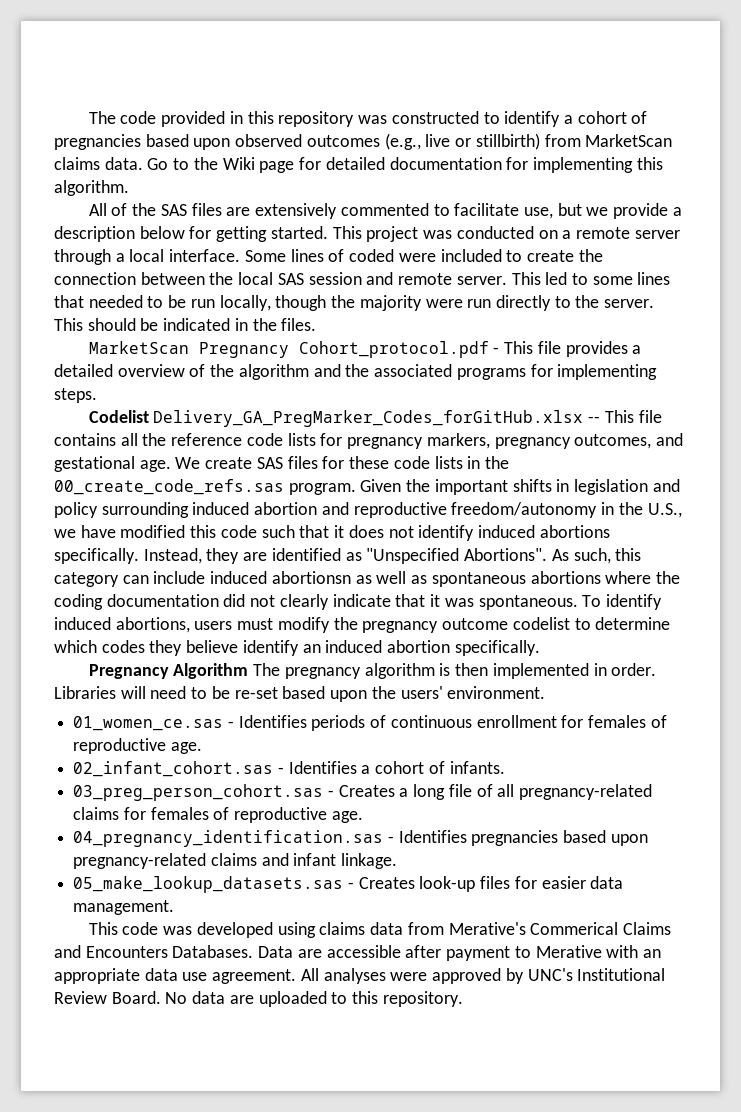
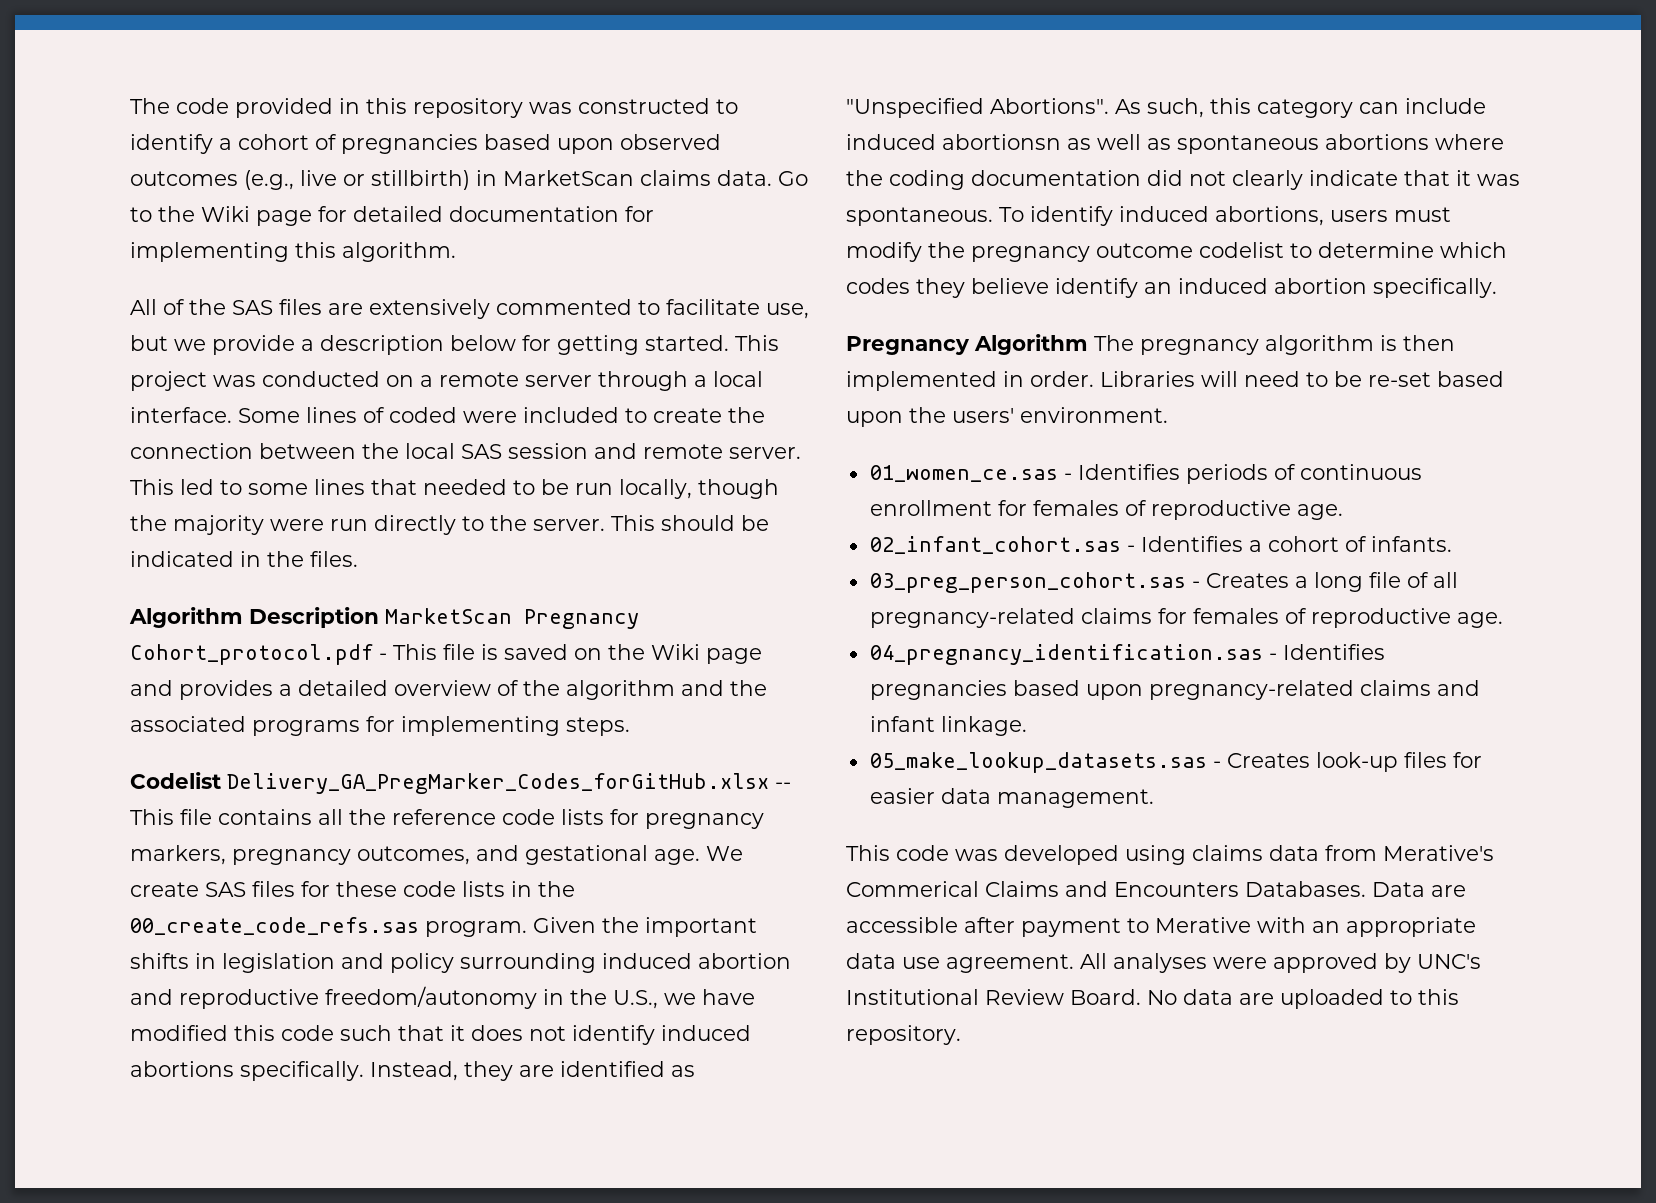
[544,134,581,147] from -> [476,170,497,186] in
(317, 324) none -> [129,607,379,628] Algorithm Description
(561, 347) none -> [481,644,762,664] [130,680,173,696] is saved on the Wiki page and

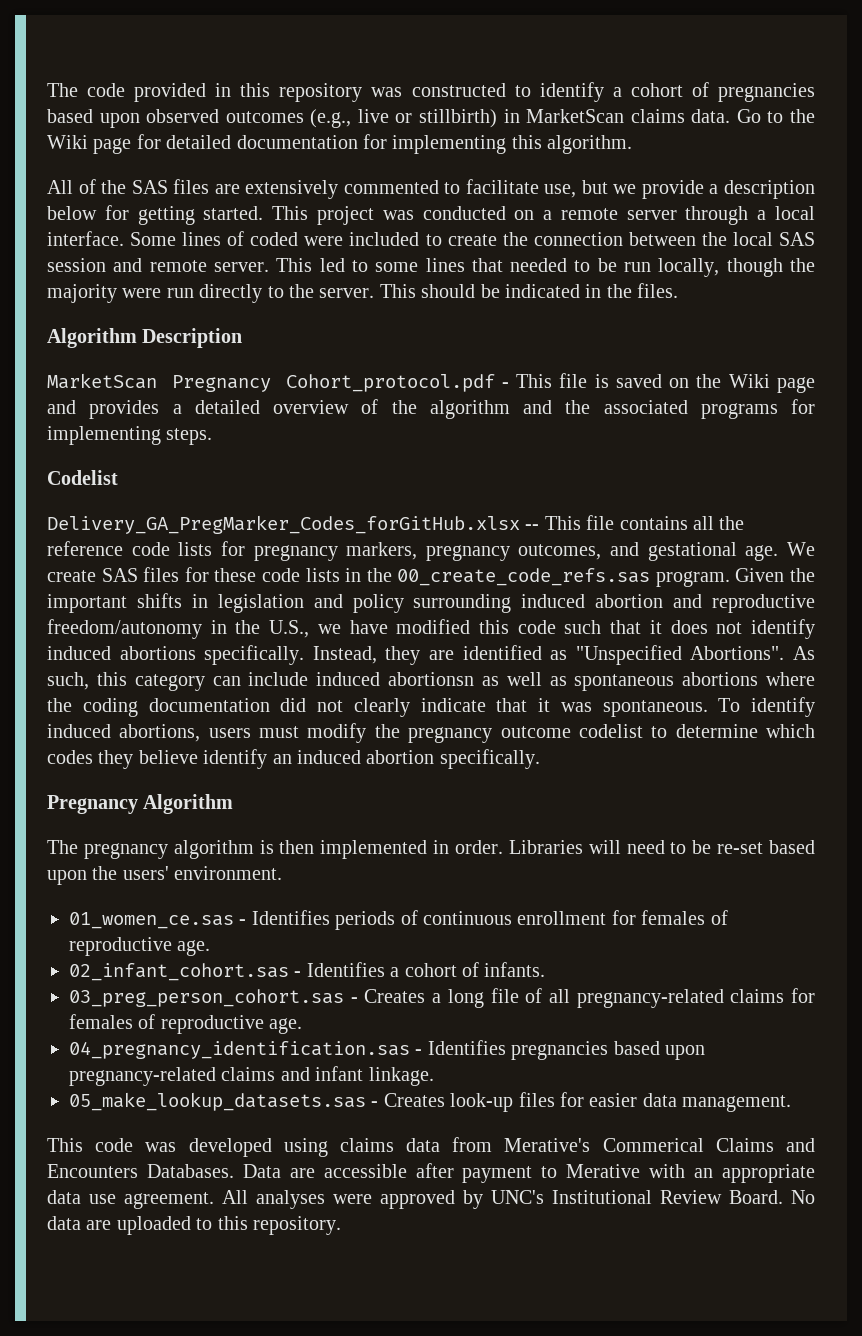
(379, 617) none -> (243, 338) //
(221, 780) none -> (118, 477) //
(1088, 344) none -> (234, 804) //

